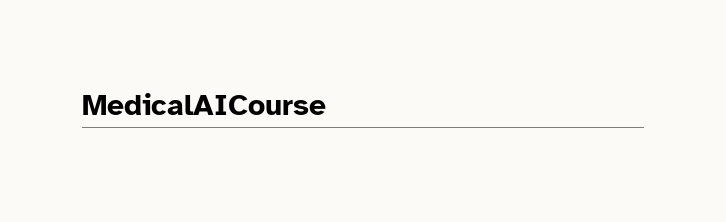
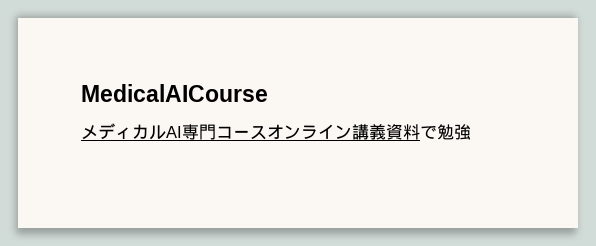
(326, 104) none -> [81,123,471,140] // メディカルAI専門コースオンライン講義資料で勉強

